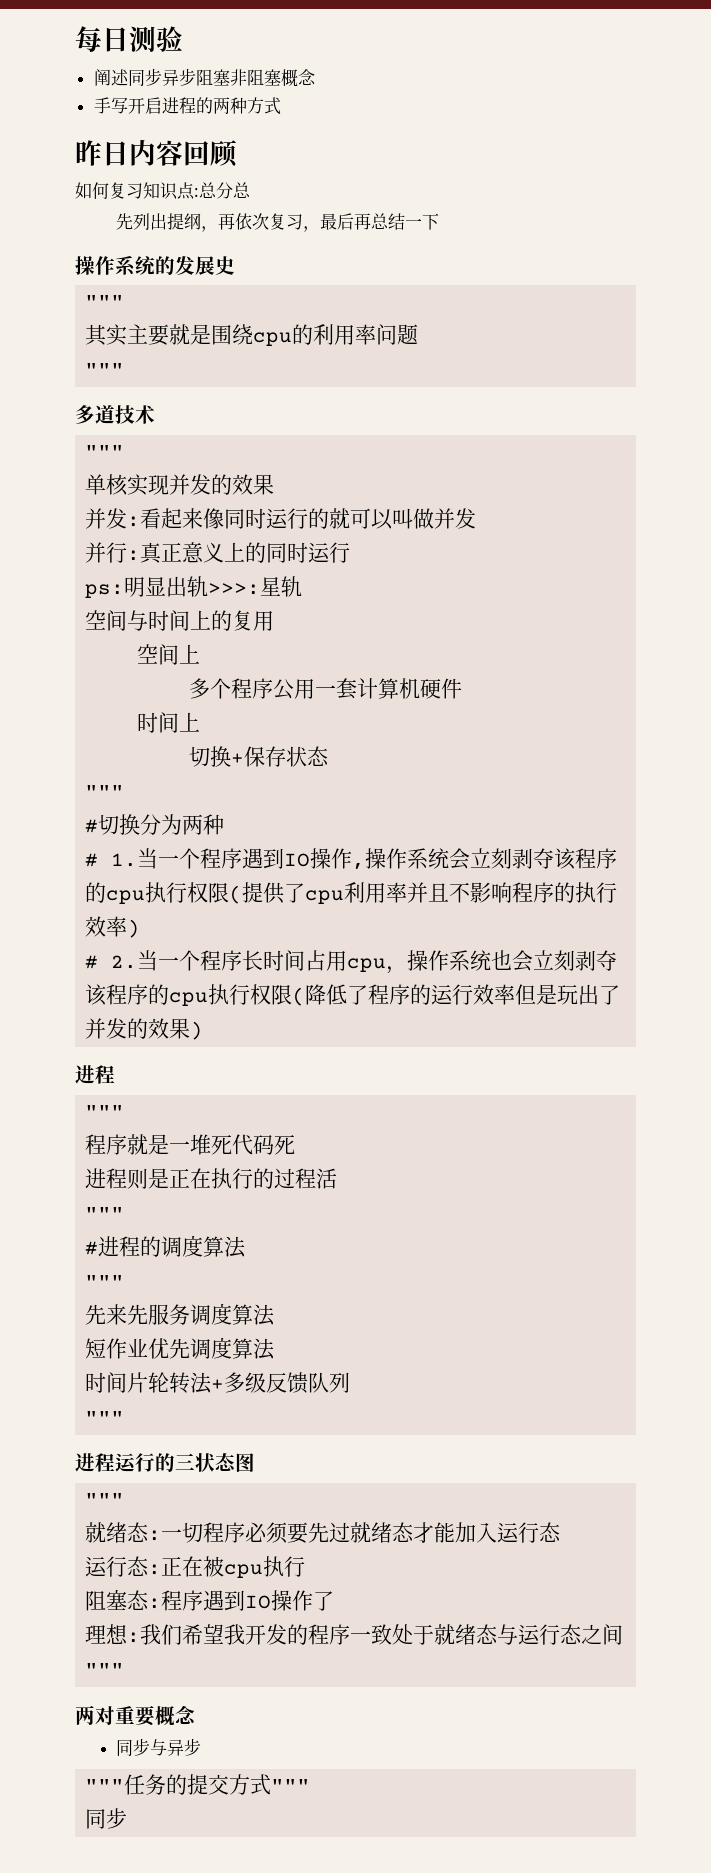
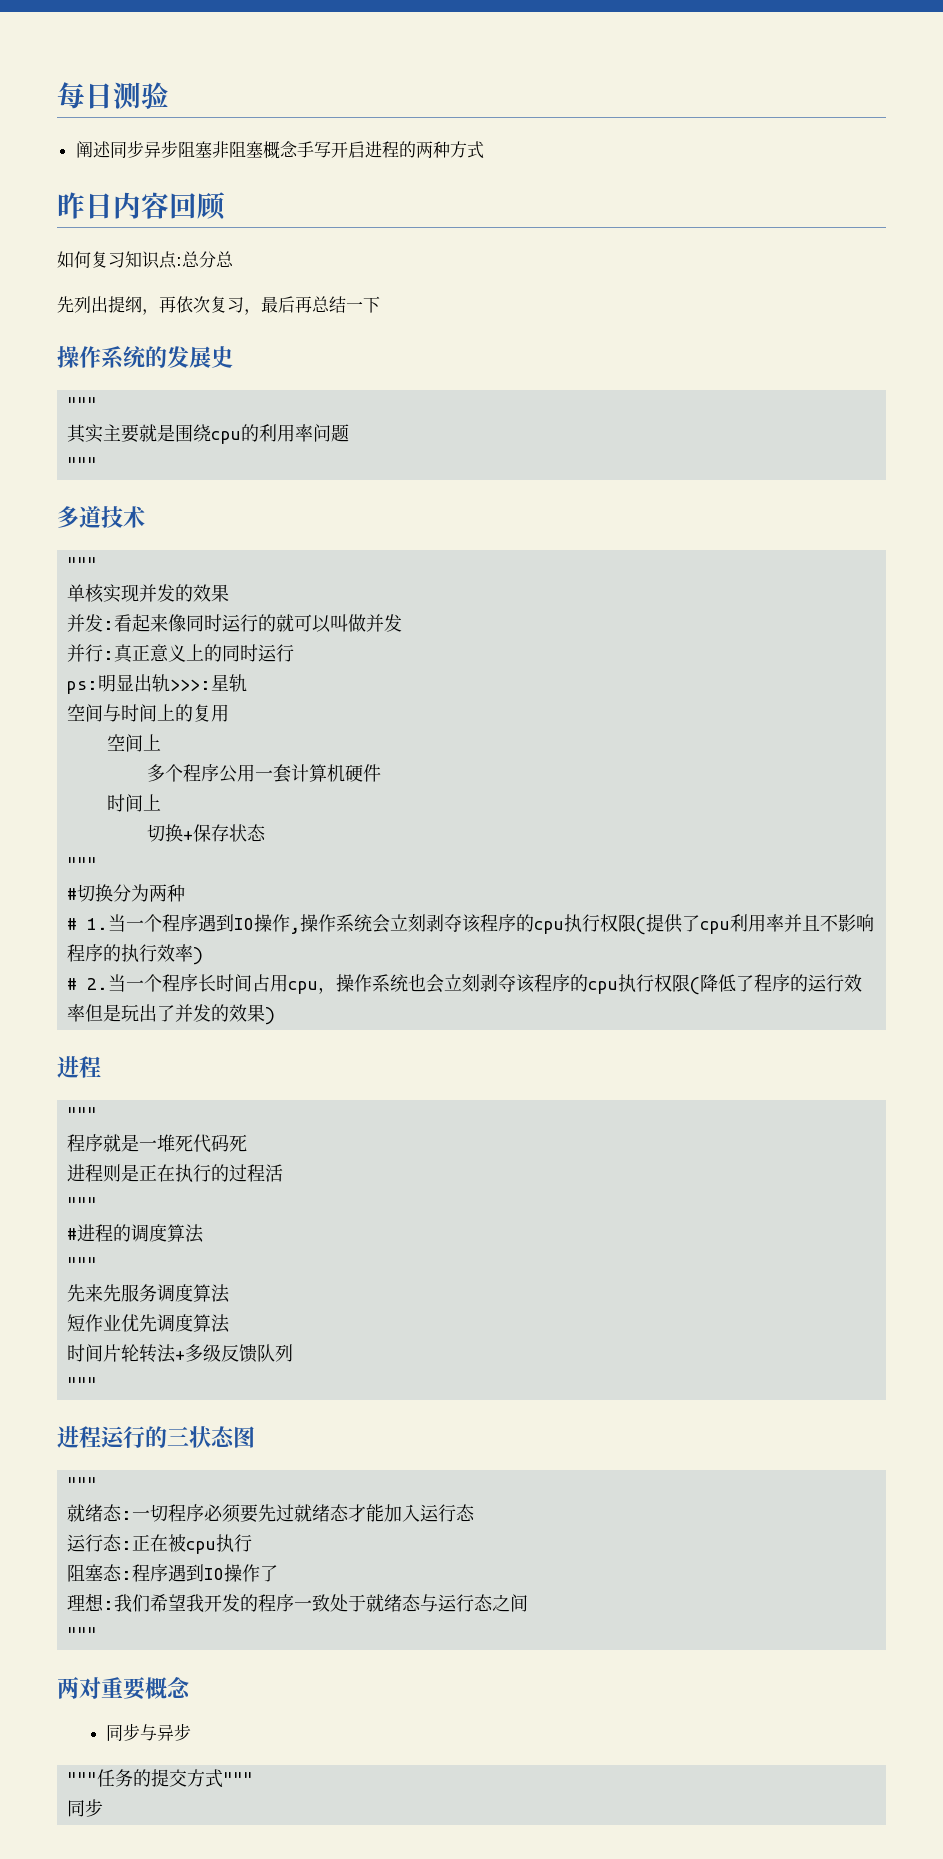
(316, 77) // -> (298, 149) none

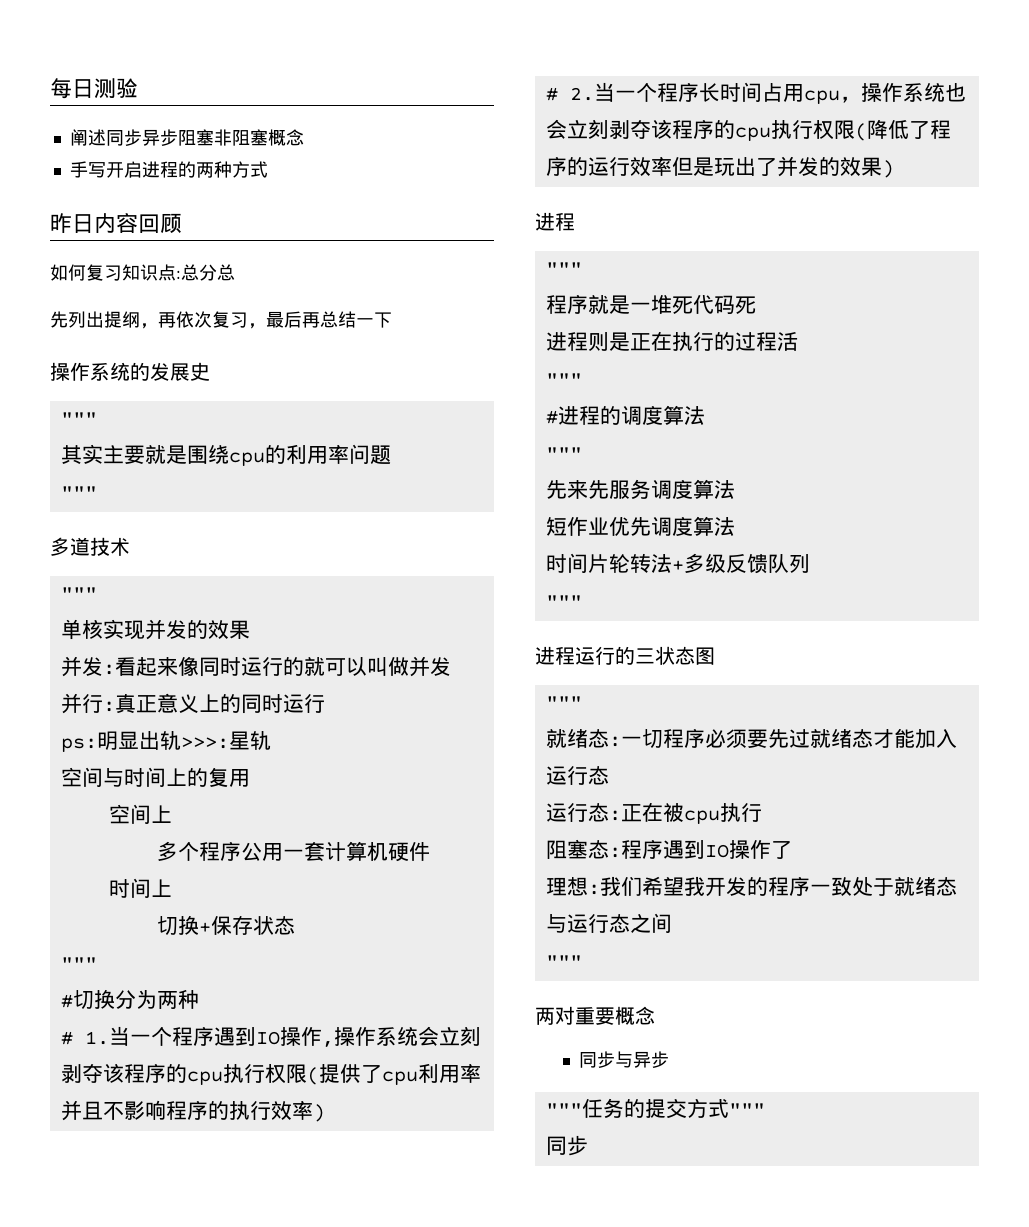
(298, 149) none -> (304, 137) //

